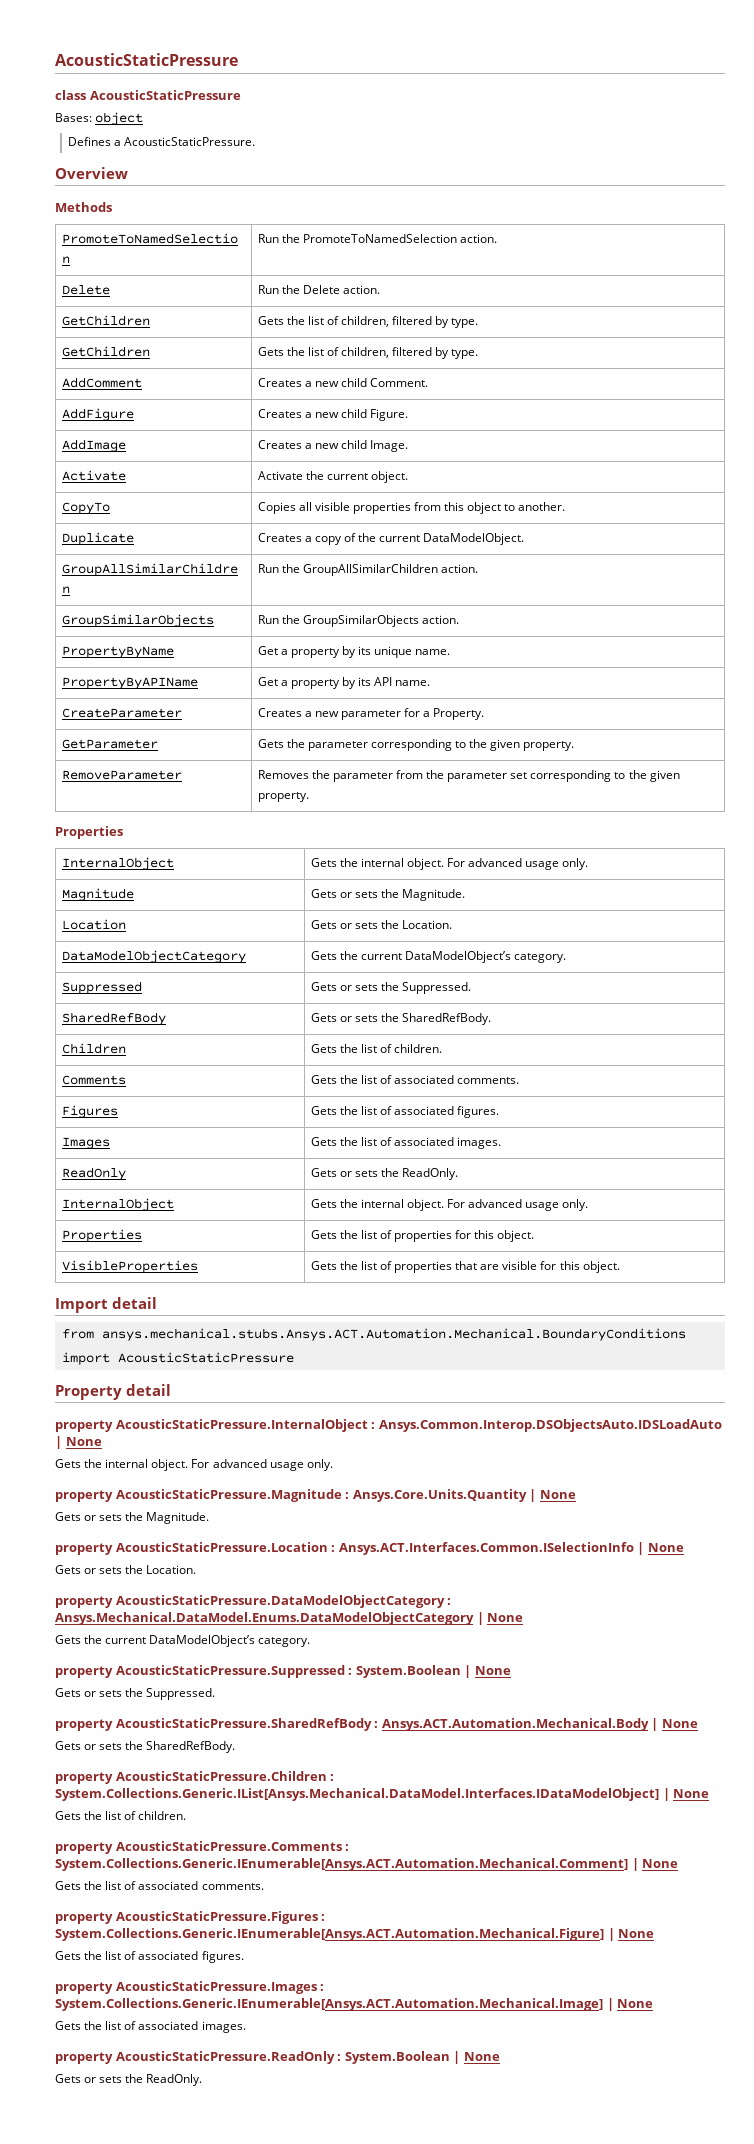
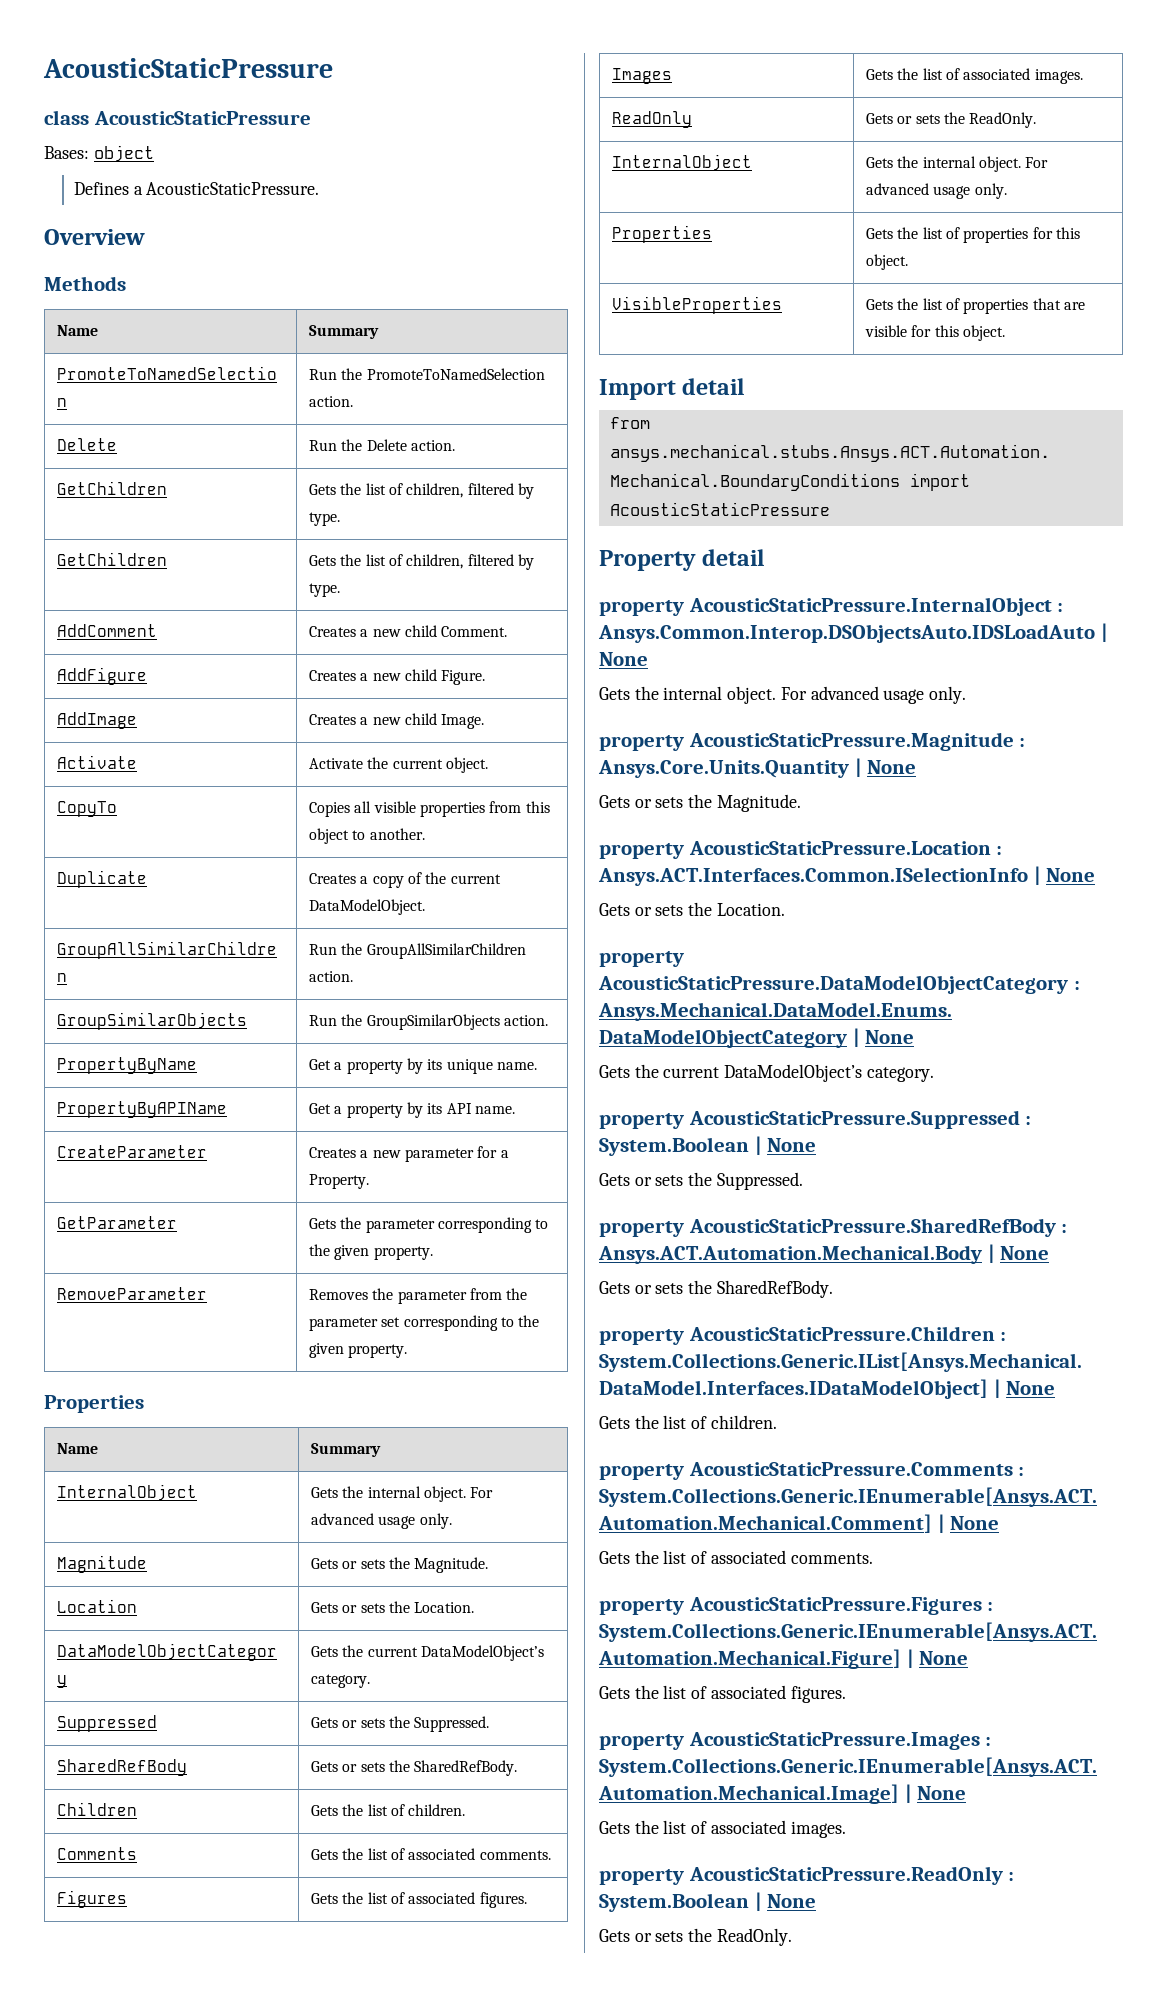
(112, 207) none -> [57,325,99,336] [309,325,380,339] // Name | Summary
(123, 832) none -> [57,1443,99,1454] [311,1443,382,1457] // Name | Summary

